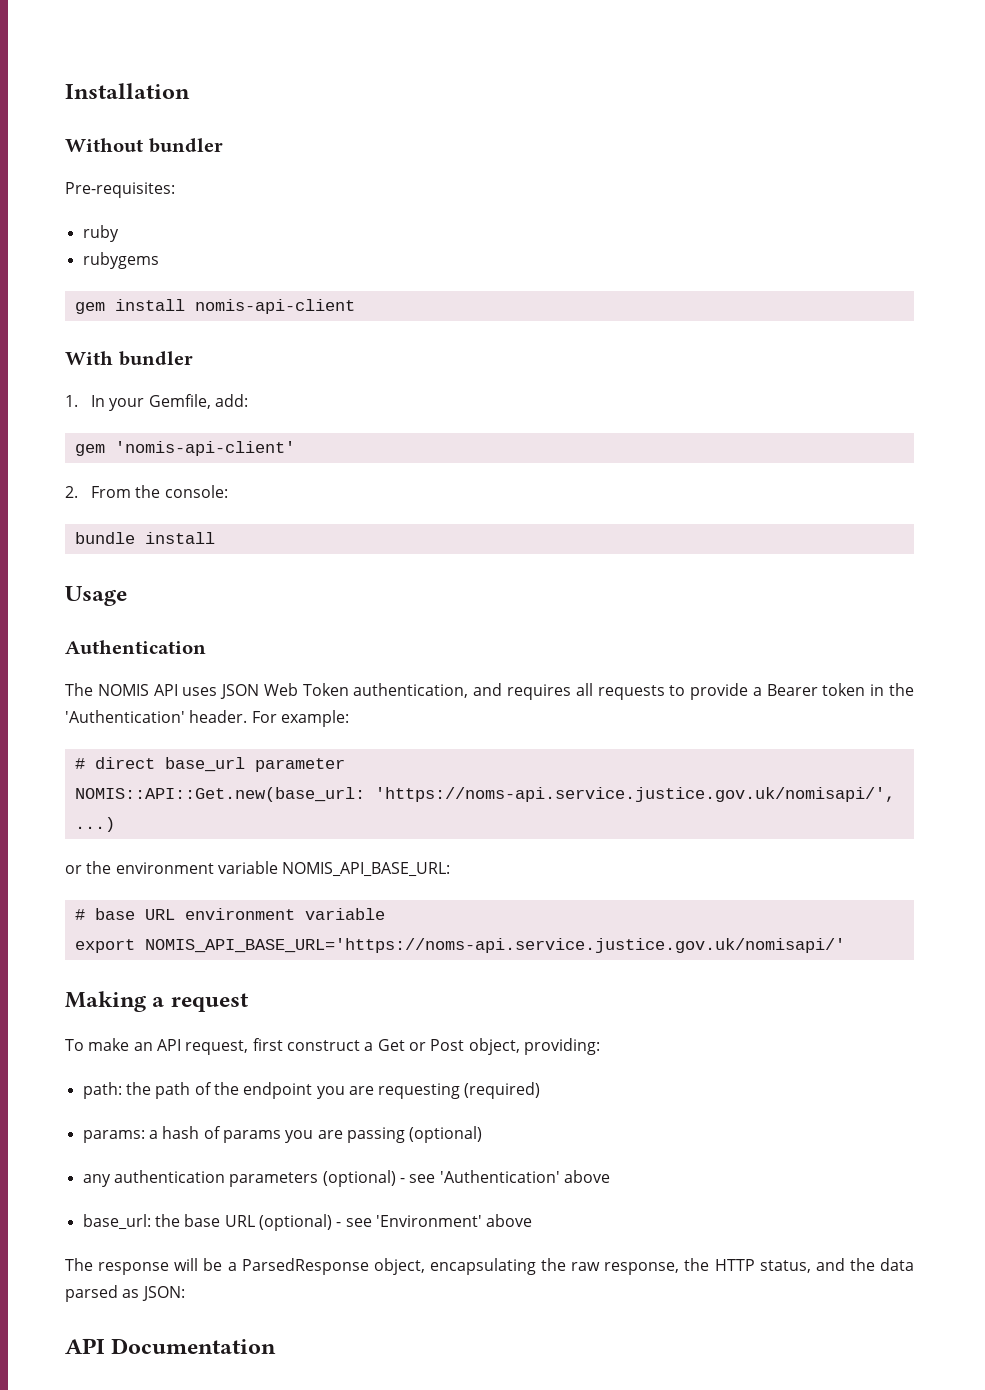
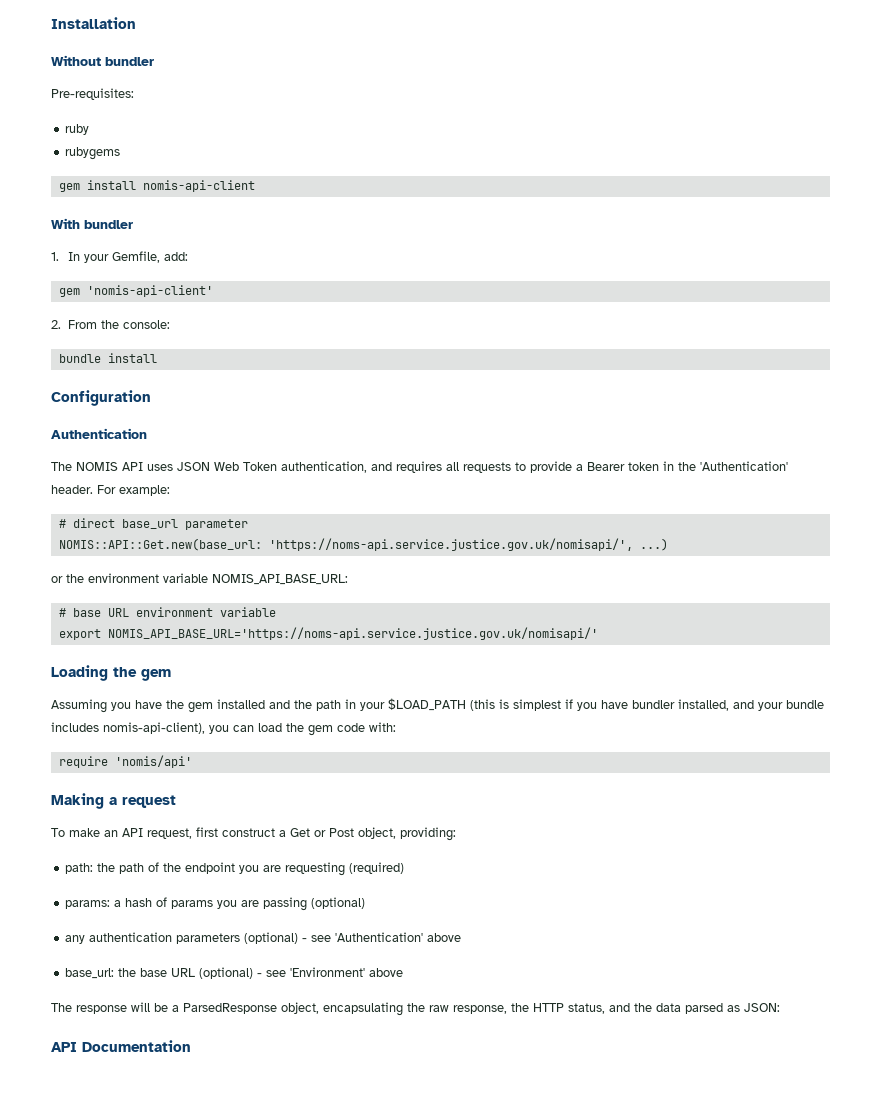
[65,586,127,606] Usage -> [51,390,151,406] Configuration
(845, 945) none -> [51,665,171,681] [51,698,824,713] [51,722,396,736] [58,755,192,768] // Loading the gem // Assuming you have the gem installed and the path in your $LOAD_PATH (this is simplest if you have bundler installed, and your bundle includes nomis-api-client), you can load the gem code with: // require 'nomis/api'

